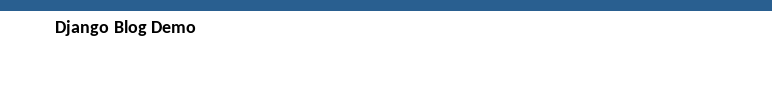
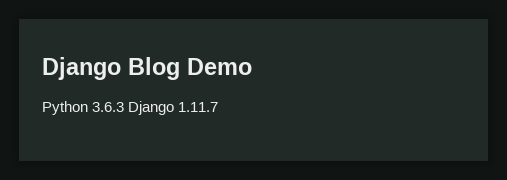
(197, 27) none -> [42,101,219,115] // Python 3.6.3 Django 1.11.7

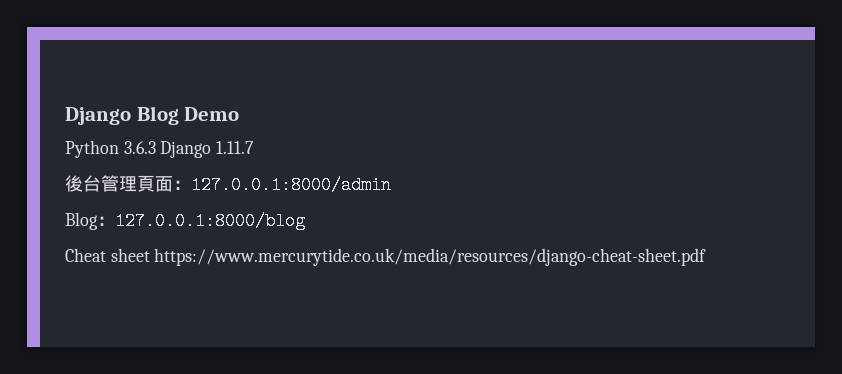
(219, 107) none -> [65,175,391,194] [65,212,305,230] [65,248,707,266] // 後台管理頁面：127.0.0.1:8000/admin // Blog：127.0.0.1:8000/blog // Cheat sheet https://www.mercurytide.co.uk/media/resources/django-cheat-sheet.pdf

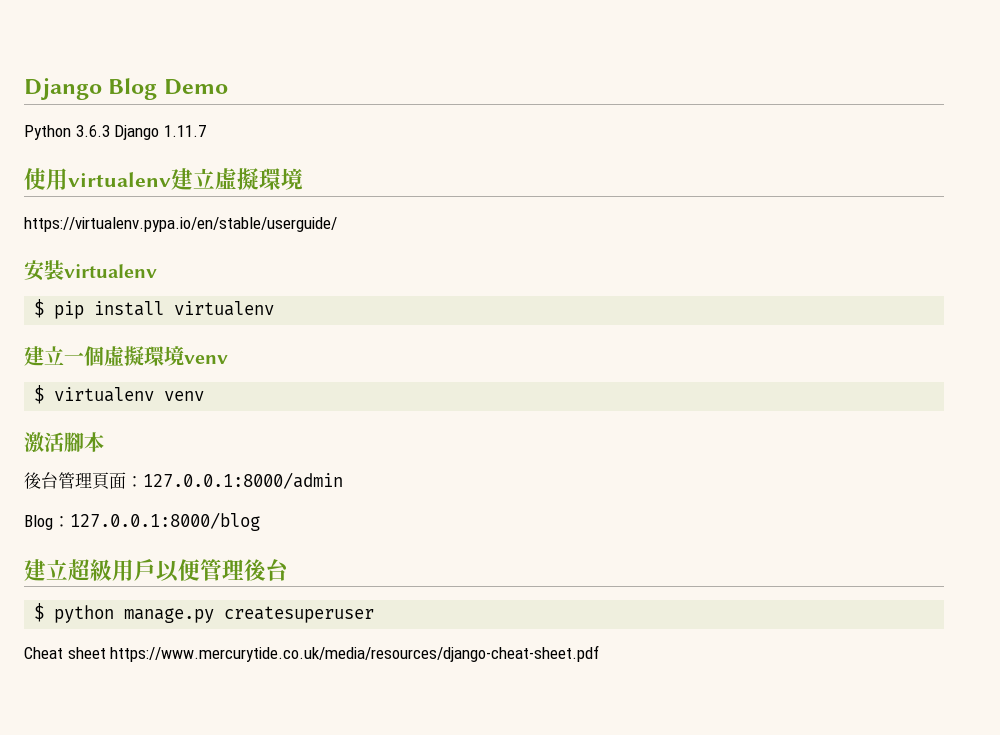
(255, 147) none -> [24,168,303,190] [24,217,337,232] [24,260,157,281] [34,299,275,319] [24,346,228,366] [34,385,205,404] [24,432,104,452] // 使用virtualenv建立虛擬環境 // https://virtualenv.pypa.io/en/stable/userguide/ // 安裝virtualenv // $ pip install virtualenv // 建立一個虛擬環境venv // $ virtualenv venv // 激活腳本
(305, 221) none -> [24,558,289,582] [34,603,375,623] // 建立超級用戶以便管理後台 // $ python manage.py createsuperuser

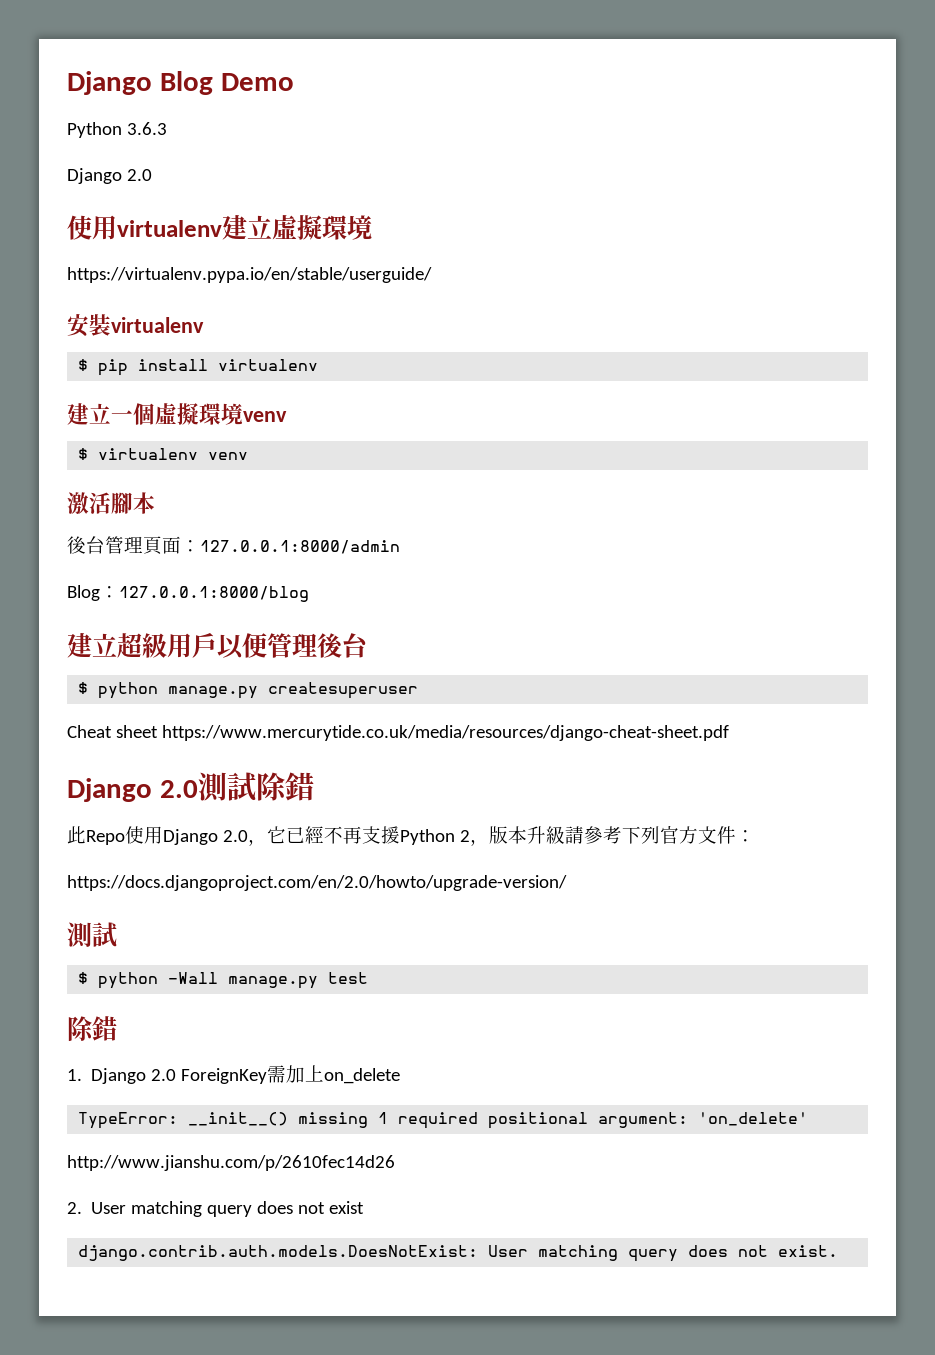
[114,125,206,140] Django 1.11.7 -> [67,168,152,184] // Django 2.0
(600, 653) none -> [67,772,314,802] [67,826,755,846] [67,875,567,891] [67,922,117,948] [78,972,369,989] [67,1016,117,1042] [67,1065,401,1084] [78,1112,809,1129] [67,1155,395,1171] [67,1201,365,1217] [78,1245,839,1262] // Django 2.0測試除錯 // 此Repo使用Django 2.0，它已經不再支援Python 2，版本升級請參考下列官方文件： // https://docs.djangoproject.com/en/2.0/howto/upgrade-version/ // 測試 // $ python -Wall manage.py test // 除錯 // 1. Django 2.0 ForeignKey需加上on_delete // TypeError: __init__() missing 1 required positional argument: 'on_delete' // http://www.jianshu.com/p/2610fec14d26 // 2. User matching query does not exist // django.contrib.auth.models.DoesNotExist: User matching query does not exist.

